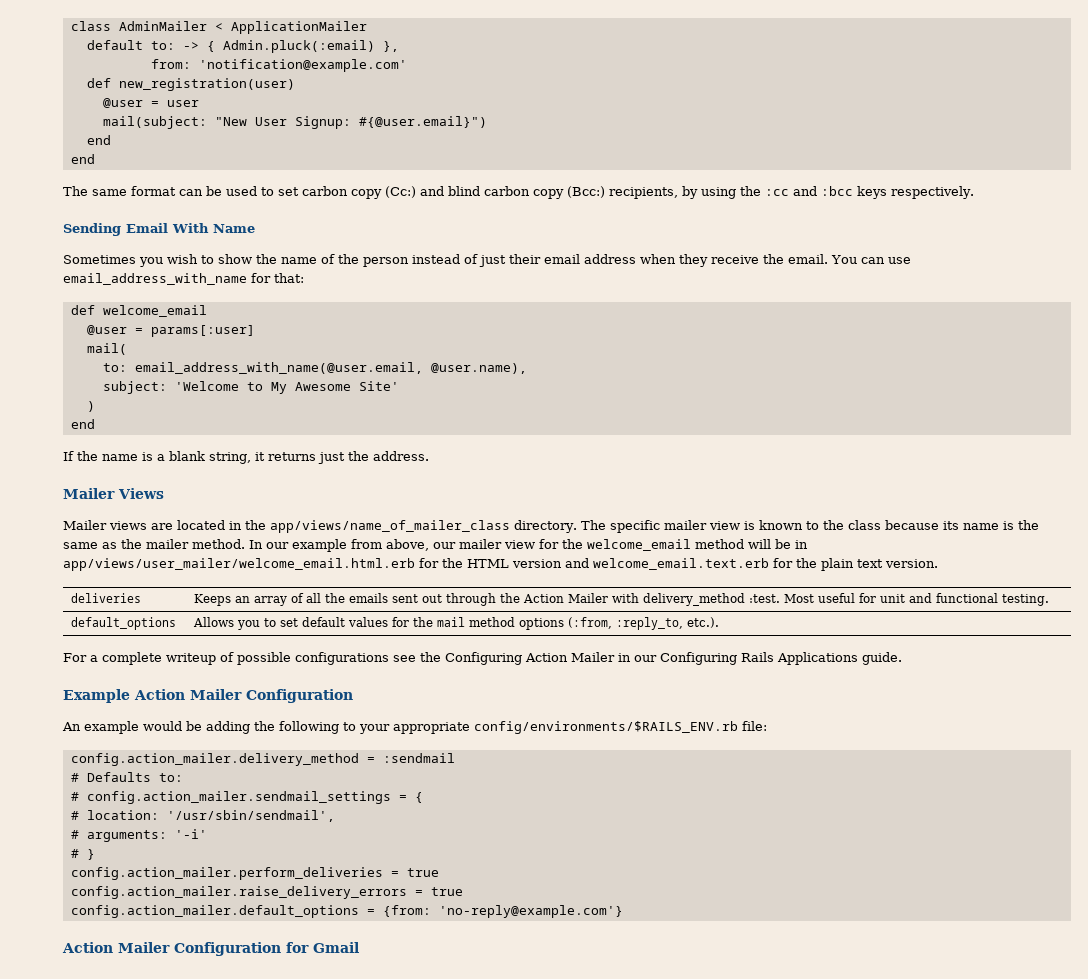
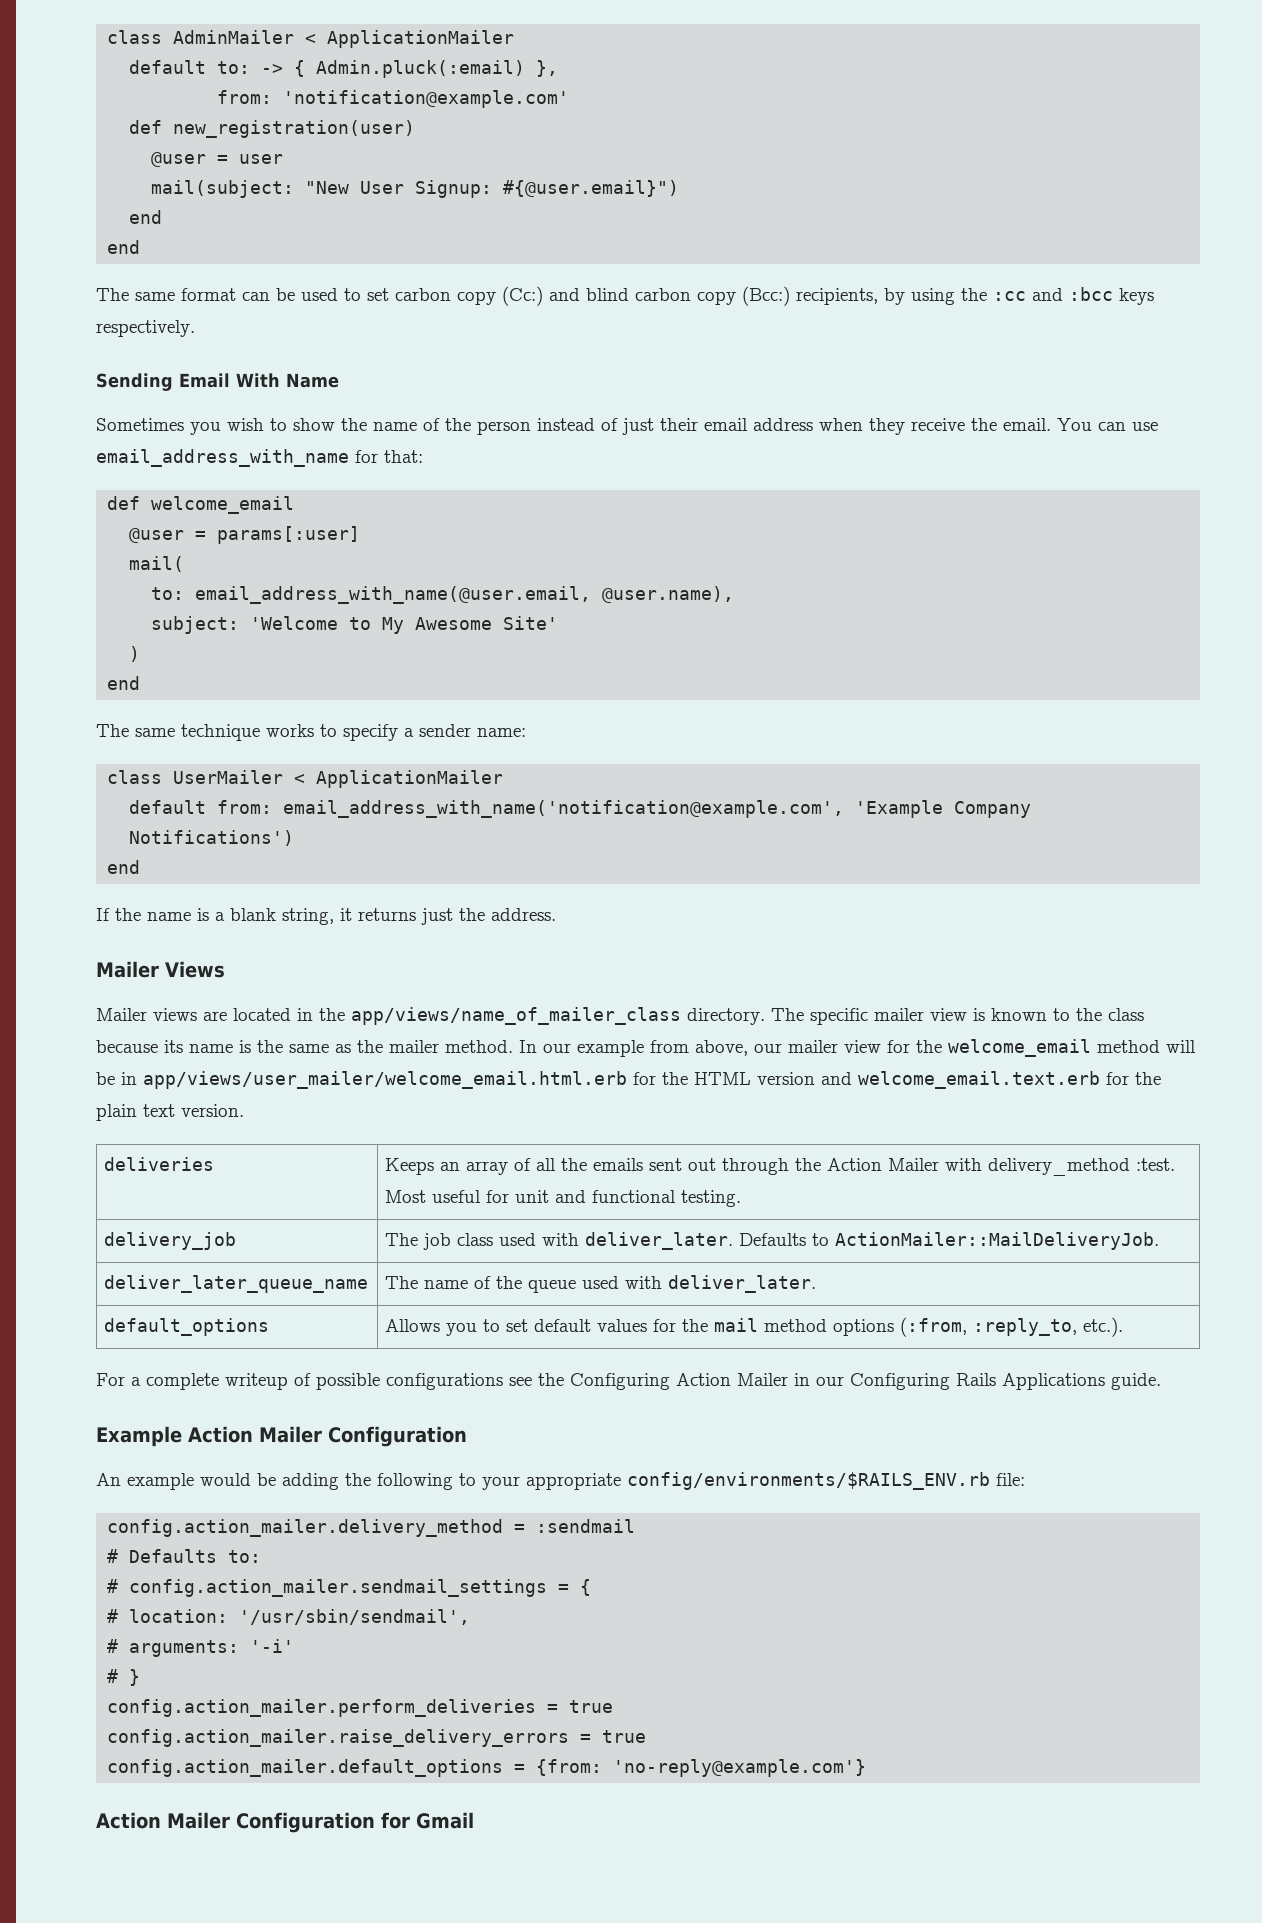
(95, 424) none -> [96,724,526,741] [107,770,504,788] [129,800,1032,818] [129,830,295,846] [107,860,141,874] // The same technique works to specify a sender name: // class UserMailer < ApplicationMailer // default from: email_address_with_name('notification@example.com', 'Example Company Notifications') // end
(1050, 600) none -> [104,1232,237,1250] [385,1232,1160,1250] [104,1275,369,1293] [385,1275,817,1293] // delivery_job | The job class used with deliver_later. Defaults to ActionMailer::MailDeliveryJob. // deliver_later_queue_name | The name of the queue used with deliver_later.

